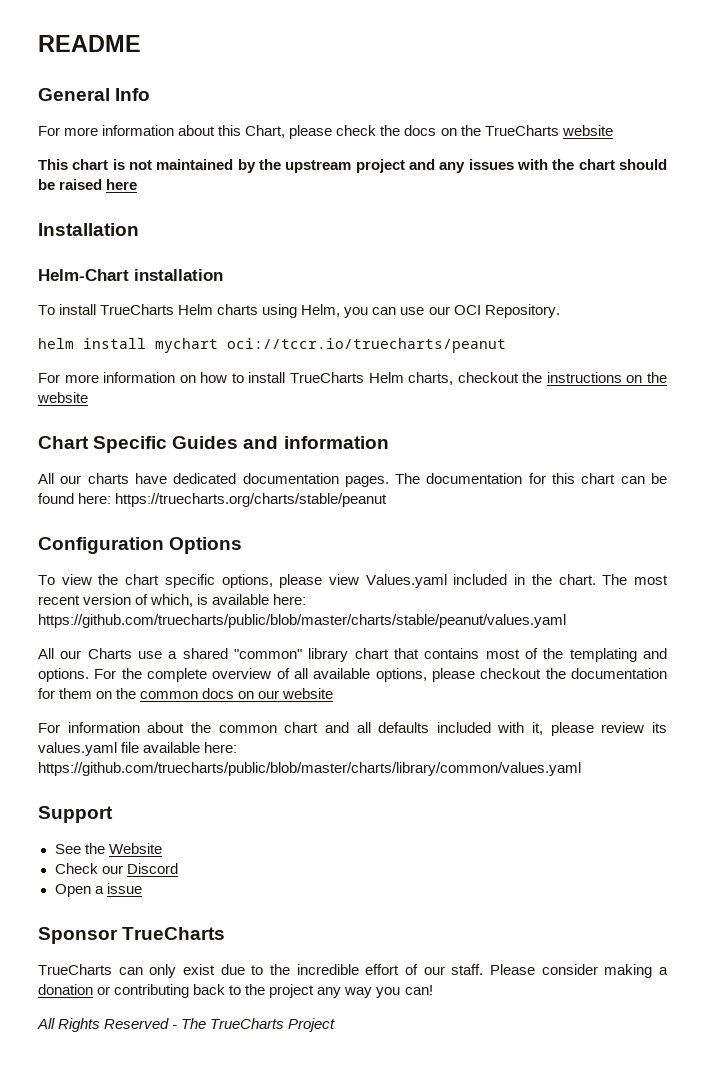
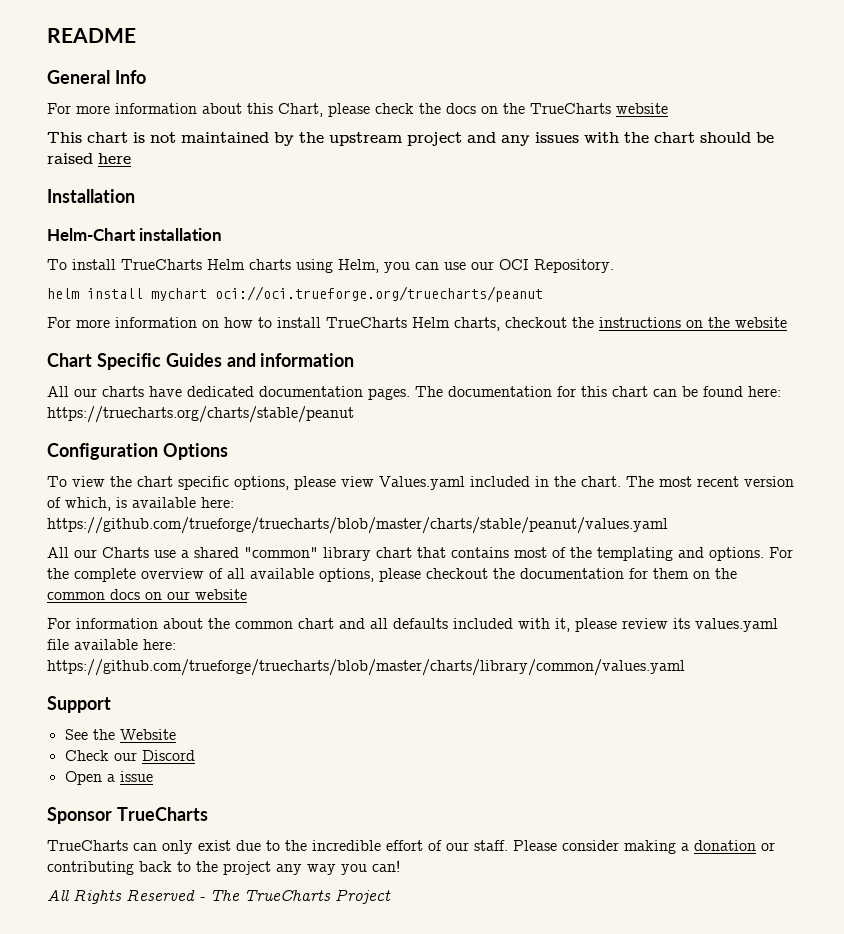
[227,338,506,353] oci://tccr.io/truecharts/peanut -> [215,286,543,302] oci://oci.trueforge.org/truecharts/peanut
[38,614,566,628] https://github.com/truecharts/public/blob/master/charts/stable/peanut/values.yaml -> [47,517,668,534] https://github.com/trueforge/truecharts/blob/master/charts/stable/peanut/values.yaml
[38,762,581,776] https://github.com/truecharts/public/blob/master/charts/library/common/values.yaml -> [47,659,685,676] https://github.com/trueforge/truecharts/blob/master/charts/library/common/values.yaml

